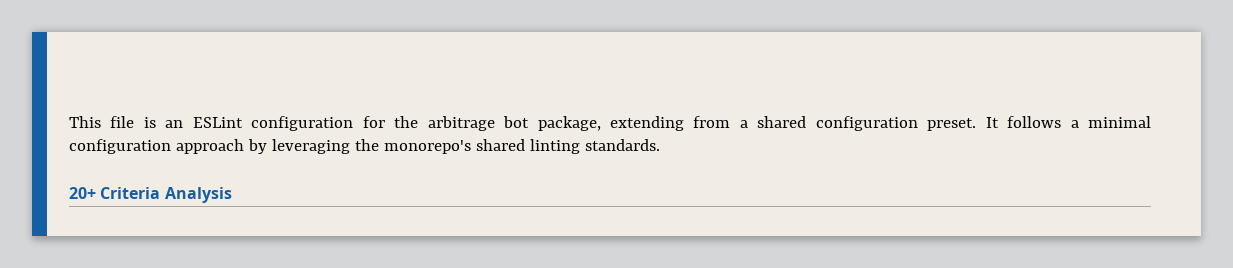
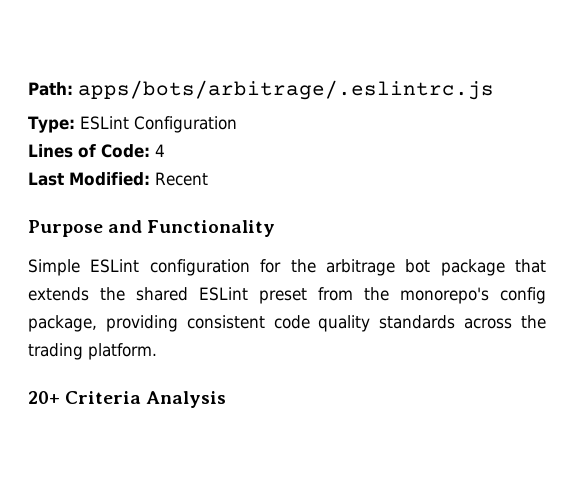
[69,116,184,128] This file is an -> [28,80,494,100] [28,116,237,133] [28,144,165,158] [28,172,208,186] [28,220,276,237] [28,259,80,276] Path: apps/bots/arbitrage/.eslintrc.js // Type: ESLint Configuration // Lines of Code: 4 // Last Modified: Recent // Purpose and Functionality // Simple
[537,116,1152,131] [69,139,660,154] package, extending from a shared configuration preset. It follows a minimal configuration approach by leveraging the monorepo's shared linting standards. -> [440,259,546,276] [28,287,546,304] [28,315,546,332] [28,343,157,360] package that extends the shared ESLint preset from the monorepo's config package, providing consistent code quality standards across the trading platform.

